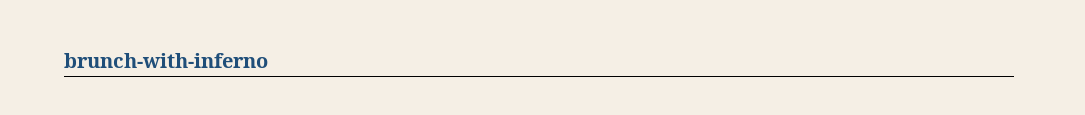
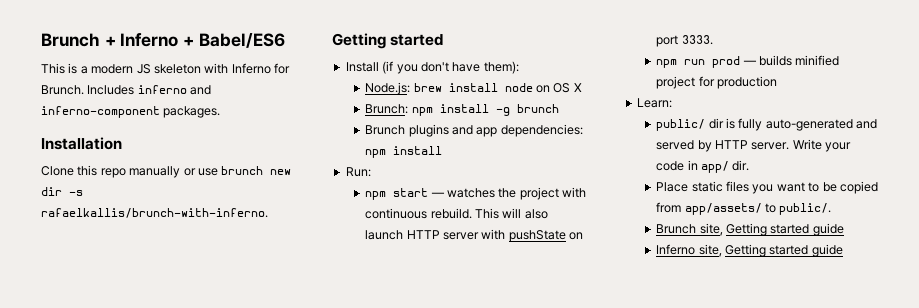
[64,53,268,68] brunch-with-inferno -> [41,33,285,48] [41,63,290,74] [41,85,212,95] [41,106,221,118] [41,137,122,150] [41,165,292,178] [41,187,83,196] [41,208,268,218] [332,33,444,49] [345,61,519,74] [365,82,582,95] [365,104,559,116] [365,124,583,137] [365,146,443,158] [345,167,371,177] [365,187,587,200] [365,208,548,219] [365,229,584,242] [656,35,713,47] [656,55,840,68] [656,76,778,89] [636,98,672,108] [656,118,878,131] [656,139,852,152] [656,160,750,173] [656,181,878,194] [656,202,832,215] [656,223,844,236] [656,244,843,257] Brunch + Inferno + Babel/ES6 // This is a modern JS skeleton with Inferno for Brunch. Includes inferno and inferno-component packages. // Installation // Clone this repo manually or use brunch new dir -s rafaelkallis/brunch-with-inferno. // Getting started // Install (if you don't have them): // Node.js: brew install node on OS X // Brunch: npm install -g brunch // Brunch plugins and app dependencies: npm install // Run: // npm start — watches the project with continuous rebuild. This will also launch HTTP server with pushState on port 3333. // npm run prod — builds minified project for production // Learn: // public/ dir is fully auto-generated and served by HTTP server. Write your code in app/ dir. // Place static files you want to be copied from app/assets/ to public/. // Brunch site, Getting started guide // Inferno site, Getting started guide

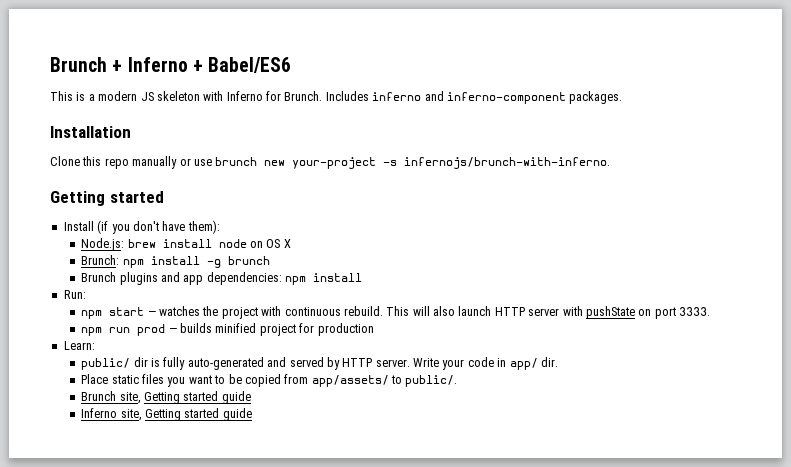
[41,187,83,196] [41,208,268,218] dir -s rafaelkallis/brunch-with-inferno. -> [292,157,611,169] your-project -s infernojs/brunch-with-inferno.

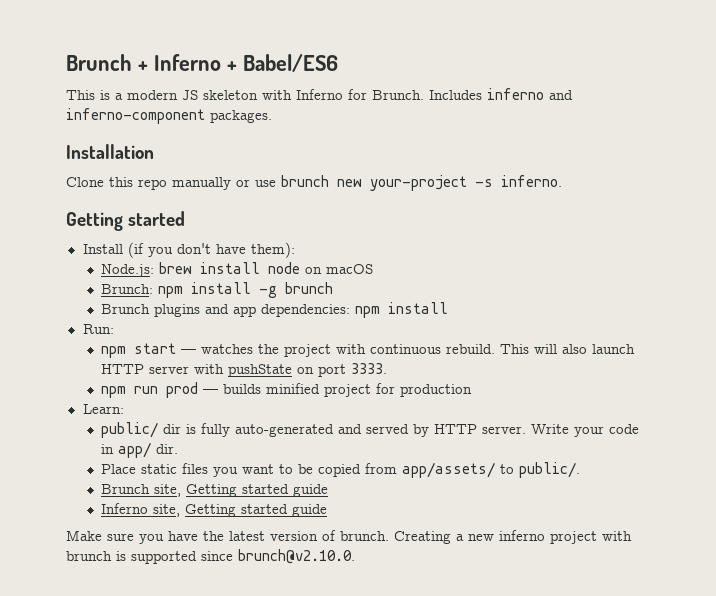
[404,157,611,169] infernojs/brunch-with-inferno. -> [501,175,562,187] inferno.
[266,239,291,248] OS X -> [326,264,374,274] macOS
(252, 414) none -> [66,530,632,544] [66,549,355,564] // Make sure you have the latest version of brunch. Creating a new inferno project with brunch is supported since brunch@v2.10.0.

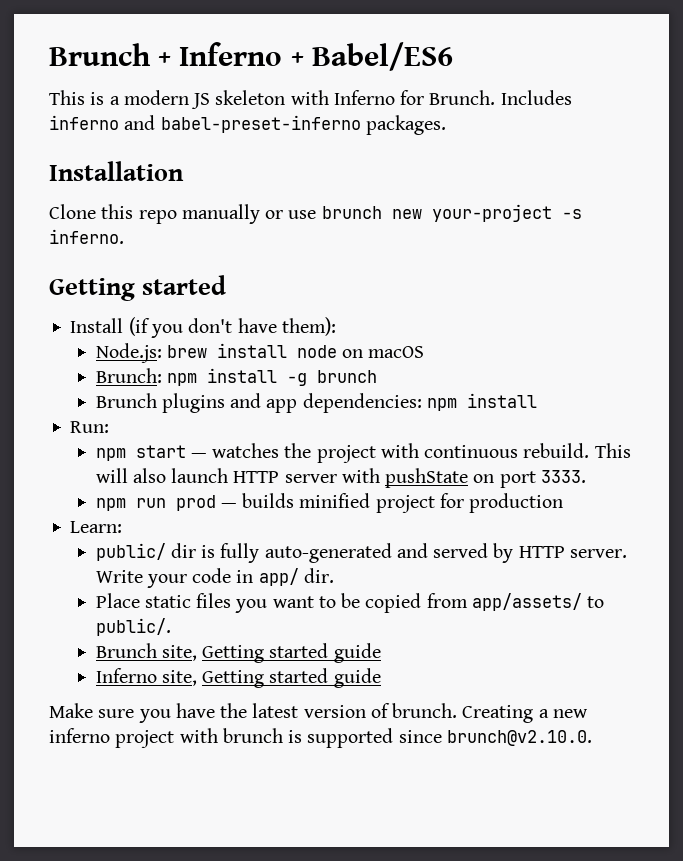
[66,108,205,124] inferno-component -> [160,115,361,133] babel-preset-inferno

